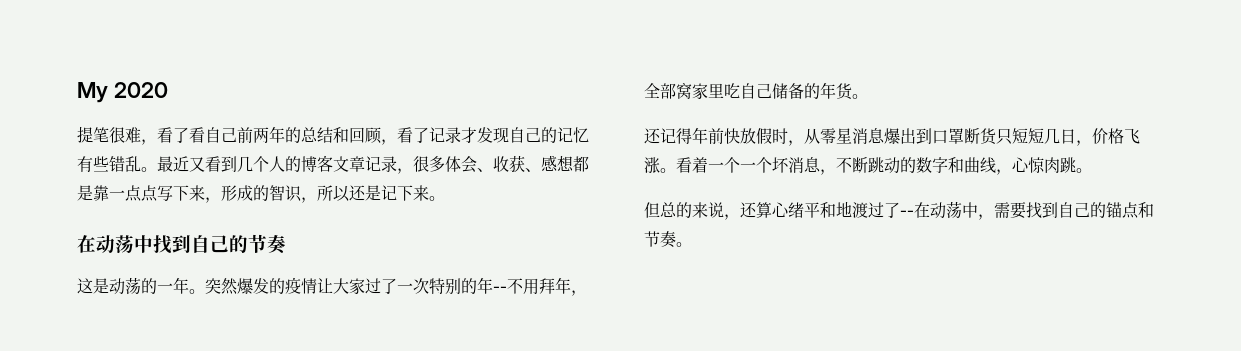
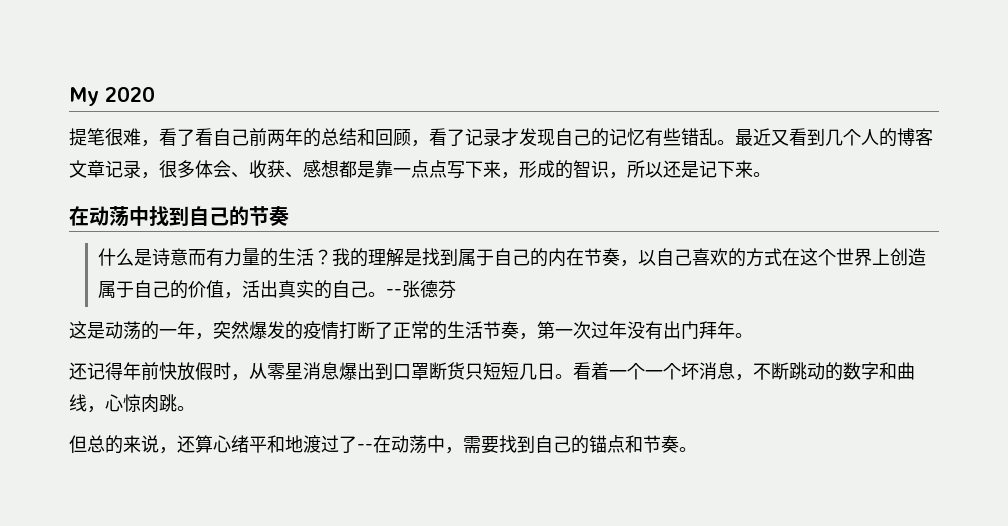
(287, 244) none -> [97,248,926,267] [97,280,456,299] // 什么是诗意而有力量的生活？我的理解是找到属于自己的内在节奏，以自己喜欢的方式在这个世界上创造属于自己的价值，活出真实的自己。--张德芬
[189,289,205,294] 。 -> [195,333,213,340] ，
[317,277,587,296] [644,82,853,100] 让大家过了一次特别的年--不用拜年，全部窝家里吃自己储备的年货 -> [339,321,735,340] 打断了正常的生活节奏，第一次过年没有出门拜年
[1076,128,1140,146] [644,157,660,173] ，价格飞涨 -> (555, 371) none

